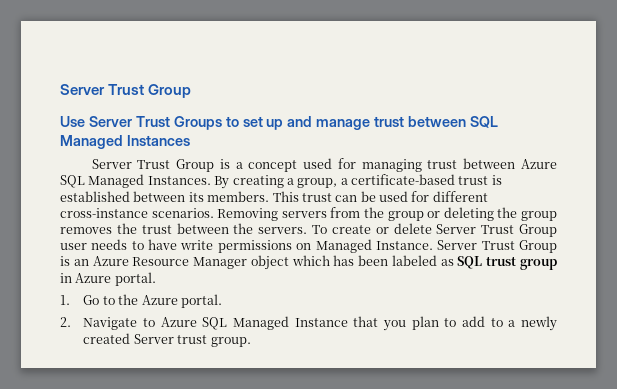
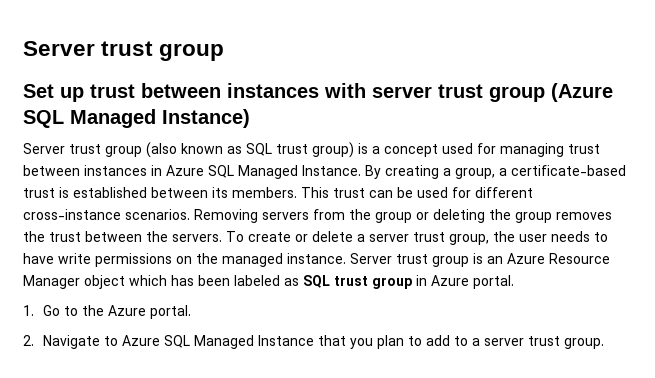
[60,84,192,98] [60,116,499,130] [60,135,190,149] [91,159,215,172] Server Trust Group // Use Server Trust Groups to set up and manage trust between SQL Managed Instances // Server Trust Group -> [23,41,225,61] [23,83,613,102] [23,109,250,128] [23,142,354,158] Server trust group // Set up trust between instances with server trust group (Azure SQL Managed Instance) // Server trust group (also known as SQL trust group)
[521,159,557,169] [60,174,211,188] Azure SQL Managed Instances. -> [84,165,361,179] instances in Azure SQL Managed Instance.
[436,224,557,237] Server Trust Group -> [357,231,515,245] a server trust group, the
[315,239,557,253] Managed Instance. Server Trust Group -> [196,253,469,267] the managed instance. Server trust group
[521,316,557,331] [83,333,174,344] newly created Server -> [484,338,525,346] server

